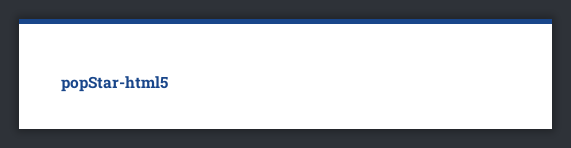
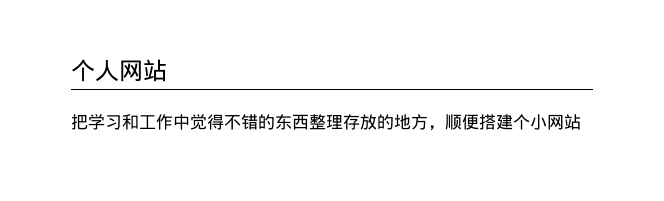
[61,76,168,92] popStar-html5 -> [71,59,167,82] [71,114,581,131] 个人网站 // 把学习和工作中觉得不错的东西整理存放的地方，顺便搭建个小网站

